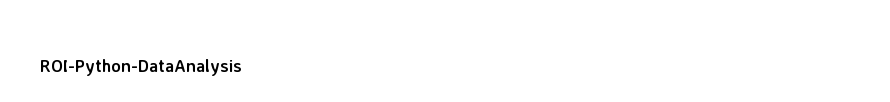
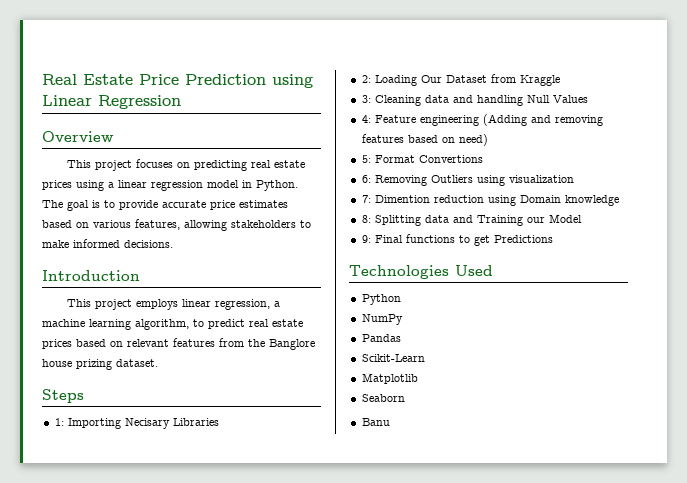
[40,59,242,76] ROI-Python-DataAnalysis -> [42,74,313,88] [42,95,181,109] [42,131,114,142] [66,159,305,171] [42,180,298,191] [42,200,288,211] [42,219,311,231] [42,239,173,248] [42,270,140,281] [66,299,280,310] [42,319,303,330] [42,338,315,350] [42,359,158,370] [42,389,84,403] [54,418,219,429] [361,74,560,86] [361,95,588,106] [361,114,603,126] [361,134,488,146] [361,155,483,163] [361,175,574,186] [361,195,619,206] [361,214,582,226] [361,234,553,246] [349,265,493,279] [361,294,401,305] [361,314,403,325] [361,334,401,342] [361,354,425,362] [361,373,418,384] [361,394,405,402] [361,418,390,426] Real Estate Price Prediction using Linear Regression // Overview // This project focuses on predicting real estate prices using a linear regression model in Python. The goal is to provide accurate price estimates based on various features, allowing stakeholders to make informed decisions. // Introduction // This project employs linear regression, a machine learning algorithm, to predict real estate prices based on relevant features from the Banglore house prizing dataset. // Steps // 1: Importing Necisary Libraries // 2: Loading Our Dataset from Kraggle // 3: Cleaning data and handling Null Values // 4: Feature engineering (Adding and removing features based on need) // 5: Format Convertions // 6: Removing Outliers using visualization // 7: Dimention reduction using Domain knowledge // 8: Splitting data and Training our Model // 9: Final functions to get Predictions // Technologies Used // Python // NumPy // Pandas // Scikit-Learn // Matplotlib // Seaborn // Banu

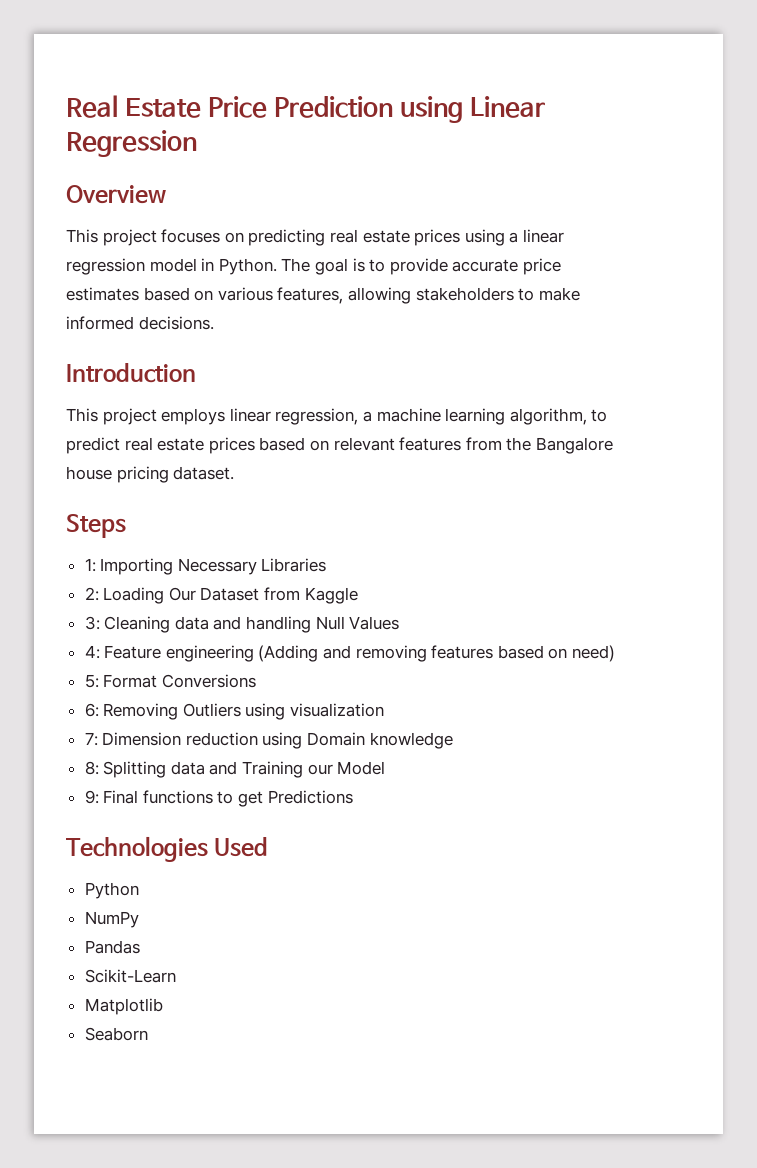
[269,339,315,350] [42,359,112,370] Banglore house prizing -> [535,437,613,454] [66,466,169,483] Bangalore house pricing
[124,418,170,429] Necisary -> [177,558,257,575] Necessary
[519,75,560,86] Kraggle -> [304,587,358,604] Kaggle
[418,155,483,163] Convertions -> [161,674,256,688] Conversions
[374,195,430,203] Dimention -> [102,732,182,746] Dimension
[361,418,390,426] // Banu -> (148, 1034) none

